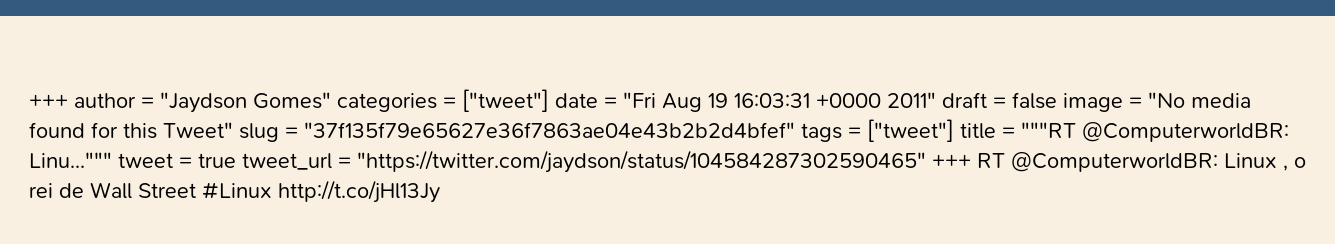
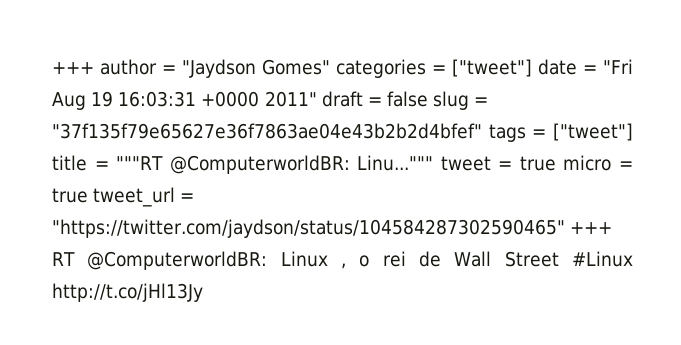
[1063,92,1251,112] [29,122,233,139] image = "No media found for this Tweet" -> (428, 99) none
(236, 160) none -> [563,155,634,171] [52,188,88,203] micro = true

